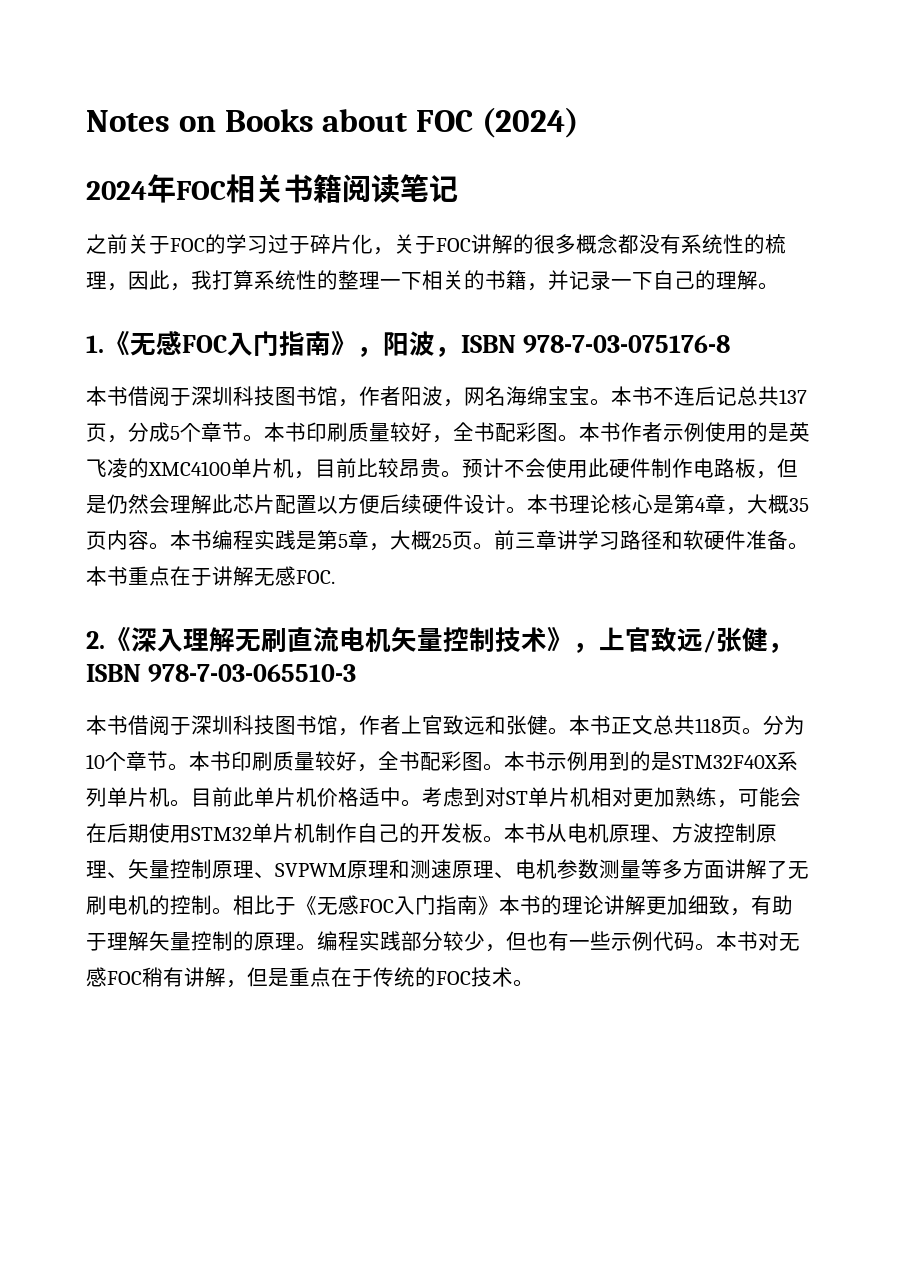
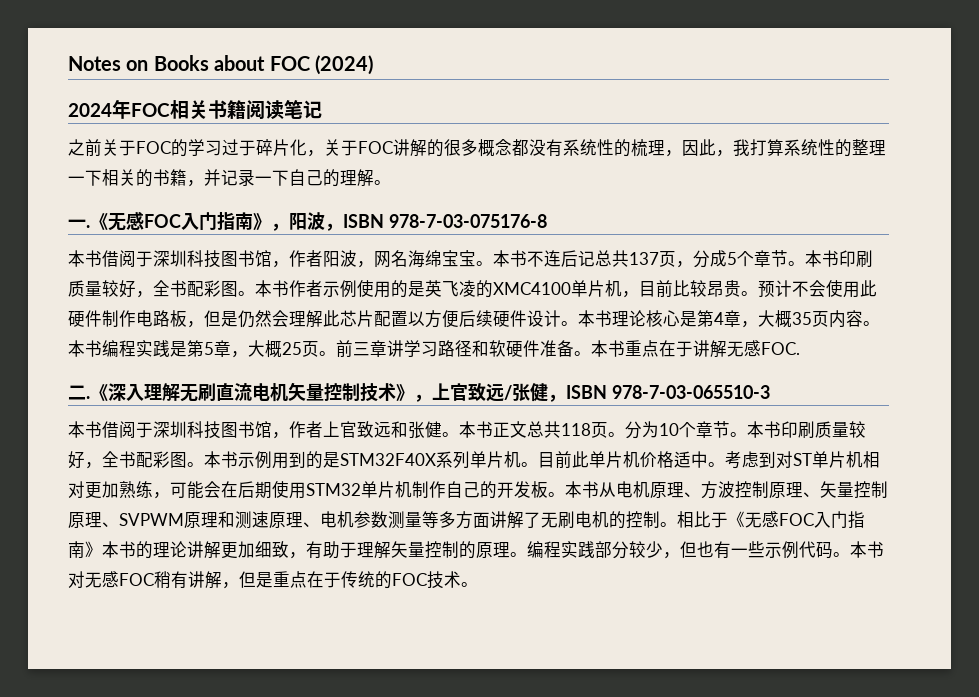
[86,335,104,353] 1. -> [68,219,90,228] 一.
[86,631,105,649] 2. -> [68,385,90,400] 二.

